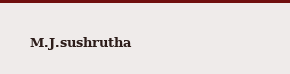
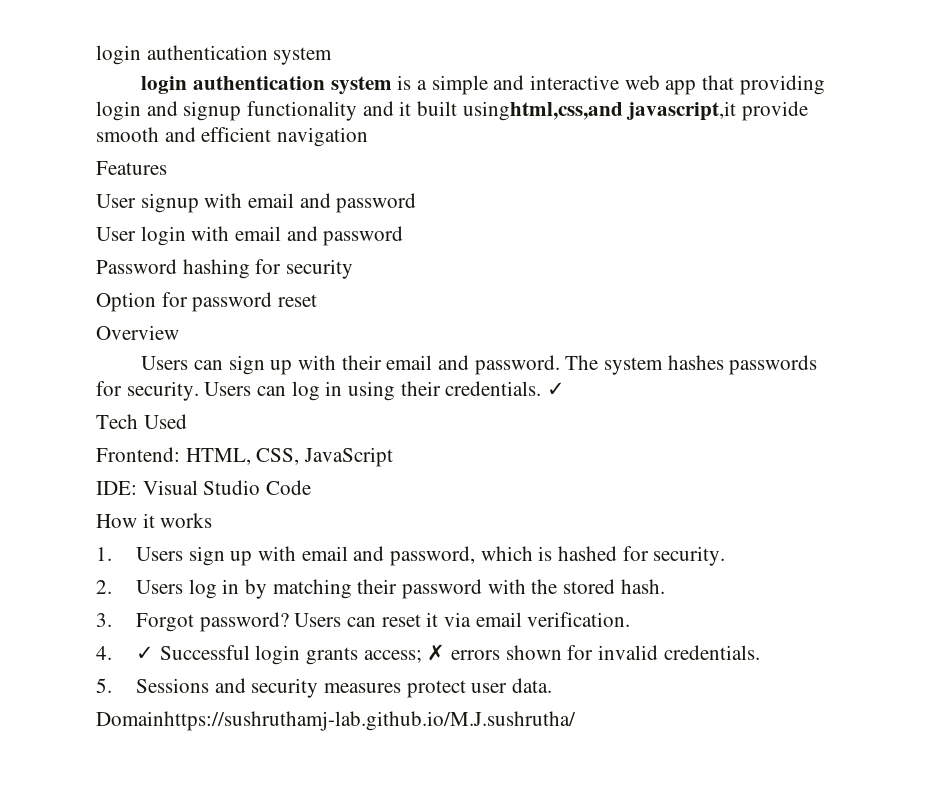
[30,37,132,50] M.J.sushrutha -> [96,45,333,65] [141,75,825,95] [96,101,809,121] [96,127,369,147] [96,161,167,175] [96,193,417,213] [96,226,404,246] [96,259,354,279] [96,292,318,312] [96,325,179,340] [141,355,818,375] [96,381,566,401] [96,414,187,429] [96,447,394,467] [96,480,312,495] [96,513,213,528] [96,546,726,566] [96,579,665,599] [96,612,631,632] [96,644,760,665] [96,678,552,698] [96,711,576,731] login authentication system // login authentication system is a simple and interactive web app that providing login and signup functionality and it built usinghtml,css,and javascript,it provide smooth and efficient navigation // Features // User signup with email and password // User login with email and password // Password hashing for security // Option for password reset // Overview // Users can sign up with their email and password. The system hashes passwords for security. Users can log in using their credentials. ✓ // Tech Used // Frontend: HTML, CSS, JavaScript // IDE: Visual Studio Code // How it works // 1. Users sign up with email and password, which is hashed for security. // 2. Users log in by matching their password with the stored hash. // 3. Forgot password? Users can reset it via email verification. // 4. ✓ Successful login grants access; ✗ errors shown for invalid credentials. // 5. Sessions and security measures protect user data. // Domainhttps://sushruthamj-lab.github.io/M.J.sushrutha/

